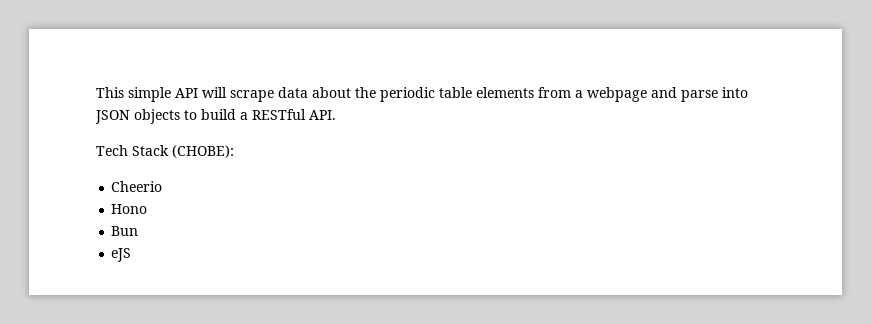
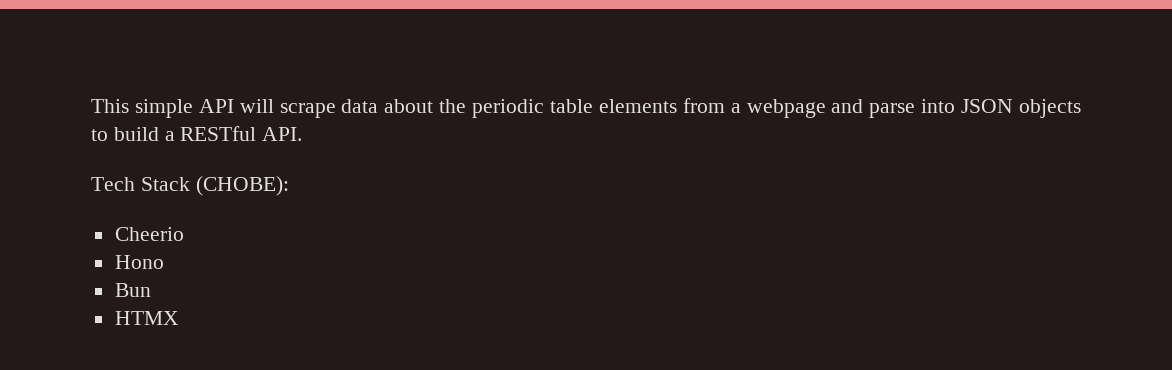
[111,248,132,262] eJS -> [114,311,179,325] HTMX

